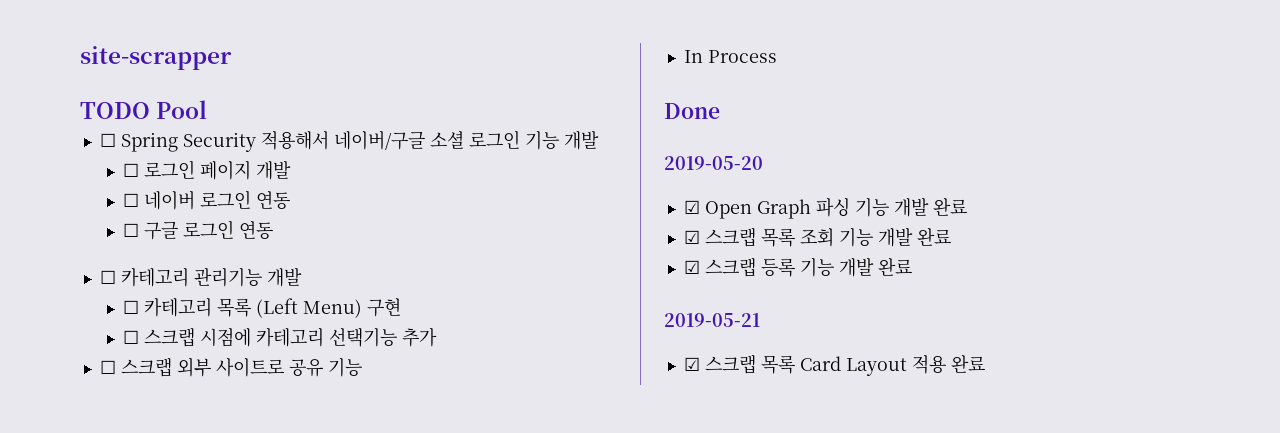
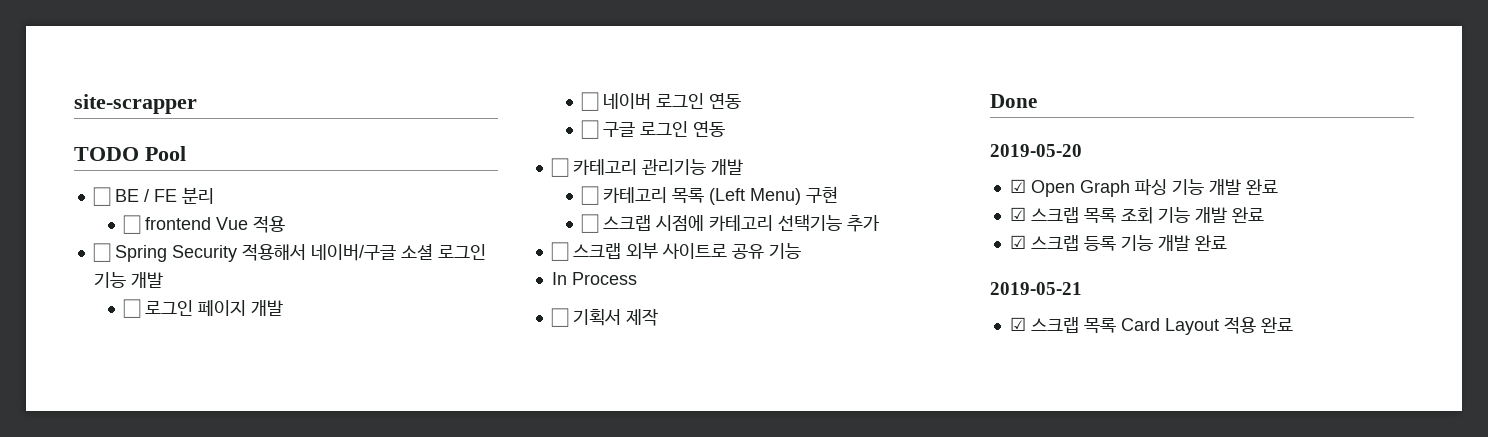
(208, 109) none -> [92,187,214,206] [123,215,286,234] // ☐ BE / FE 분리 // ☐ frontend Vue 적용
(777, 56) none -> [550,308,658,327] // ☐ 기획서 제작

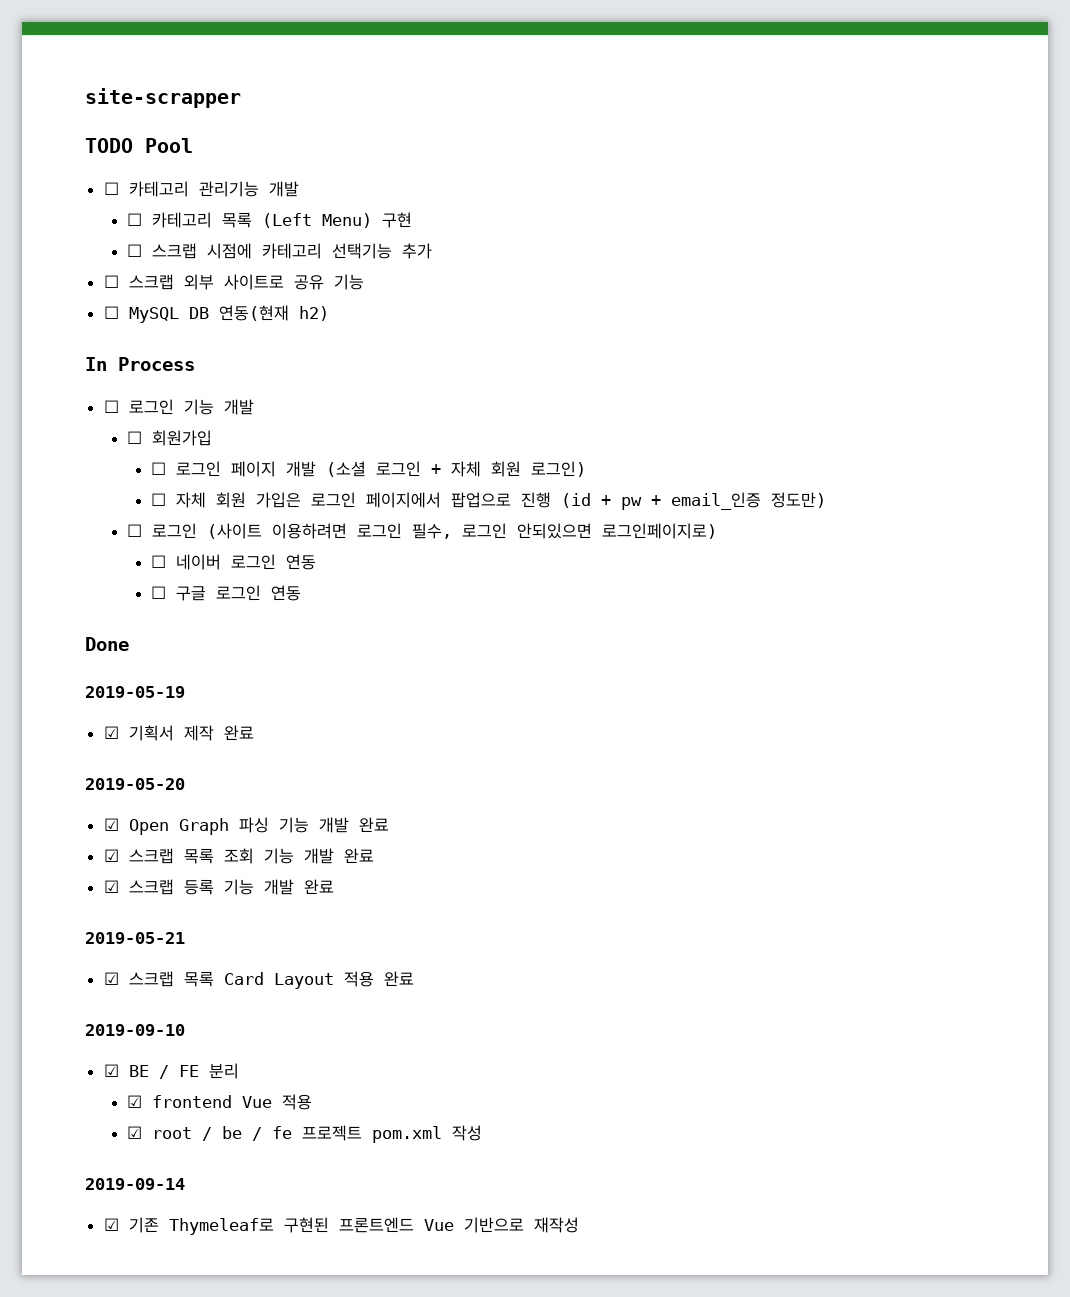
[92,187,214,206] [123,215,286,234] [92,243,486,262] [93,272,163,288] [123,299,284,318] [581,92,742,111] [581,120,726,139] // ☐ BE / FE 분리 // ☐ frontend Vue 적용 // ☐ Spring Security 적용해서 네이버/구글 소셜 로그인 기능 개발 // ☐ 로그인 페이지 개발 // ☐ 네이버 로그인 연동 // ☐ 구글 로그인 연동 -> (193, 145) none
[551,272,637,285] [550,308,569,327] In Process // ☐ -> [103,305,329,323] [85,357,195,371] [103,399,254,415] [127,430,213,446] [151,461,587,477] [151,492,827,510] [127,523,718,539] [151,554,317,570] [151,585,302,601] [85,637,129,651] [85,686,185,698] [103,726,119,739] ☐ MySQL DB 연동(현재 h2) // In Process // ☐ 로그인 기능 개발 // ☐ 회원가입 // ☐ 로그인 페이지 개발 (소셜 로그인 + 자체 회원 로그인) // ☐ 자체 회원 가입은 로그인 페이지에서 팝업으로 진행 (id + pw + email_인증 정도만) // ☐ 로그인 (사이트 이용하려면 로그인 필수, 로그인 안되있으면 로그인페이지로) // ☐ 네이버 로그인 연동 // ☐ 구글 로그인 연동 // Done // 2019-05-19 // ☑
[990,94,1037,108] // Done -> [223,725,254,741] 완료
(1293, 325) none -> [85,1024,185,1036] [103,1063,239,1079] [127,1094,313,1110] [127,1125,483,1143] [85,1178,185,1190] [103,1217,579,1235] // 2019-09-10 // ☑ BE / FE 분리 // ☑ frontend Vue 적용 // ☑ root / be / fe 프로젝트 pom.xml 작성 // 2019-09-14 // ☑ 기존 Thymeleaf로 구현된 프론트엔드 Vue 기반으로 재작성

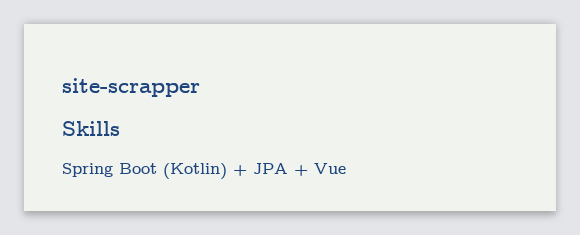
[85,138,193,153] [103,181,299,197] [127,212,413,228] [127,243,433,259] [103,274,364,290] [103,305,329,323] [85,357,195,371] [103,399,254,415] [127,430,213,446] [151,461,587,477] [151,492,827,510] [127,523,718,539] [151,554,317,570] [151,585,302,601] [85,637,129,651] [85,686,185,698] [103,725,254,741] [85,778,185,790] [103,817,389,835] [103,848,374,864] [103,879,334,895] [85,932,185,944] [103,971,414,989] [85,1024,185,1036] [103,1063,239,1079] [127,1094,313,1110] [127,1125,483,1143] [85,1178,185,1190] [103,1217,579,1235] TODO Pool // ☐ 카테고리 관리기능 개발 // ☐ 카테고리 목록 (Left Menu) 구현 // ☐ 스크랩 시점에 카테고리 선택기능 추가 // ☐ 스크랩 외부 사이트로 공유 기능 // ☐ MySQL DB 연동(현재 h2) // In Process // ☐ 로그인 기능 개발 // ☐ 회원가입 // ☐ 로그인 페이지 개발 (소셜 로그인 + 자체 회원 로그인) // ☐ 자체 회원 가입은 로그인 페이지에서 팝업으로 진행 (id + pw + email_인증 정도만) // ☐ 로그인 (사이트 이용하려면 로그인 필수, 로그인 안되있으면 로그인페이지로) // ☐ 네이버 로그인 연동 // ☐ 구글 로그인 연동 // Done // 2019-05-19 // ☑ 기획서 제작 완료 // 2019-05-20 // ☑ Open Graph 파싱 기능 개발 완료 // ☑ 스크랩 목록 조회 기능 개발 완료 // ☑ 스크랩 등록 기능 개발 완료 // 2019-05-21 // ☑ 스크랩 목록 Card Layout 적용 완료 // 2019-09-10 // ☑ BE / FE 분리 // ☑ frontend Vue 적용 // ☑ root / be / fe 프로젝트 pom.xml 작성 // 2019-09-14 // ☑ 기존 Thymeleaf로 구현된 프론트엔드 Vue 기반으로 재작성 -> [62,121,120,136] [62,163,346,180] Skills // Spring Boot (Kotlin) + JPA + Vue

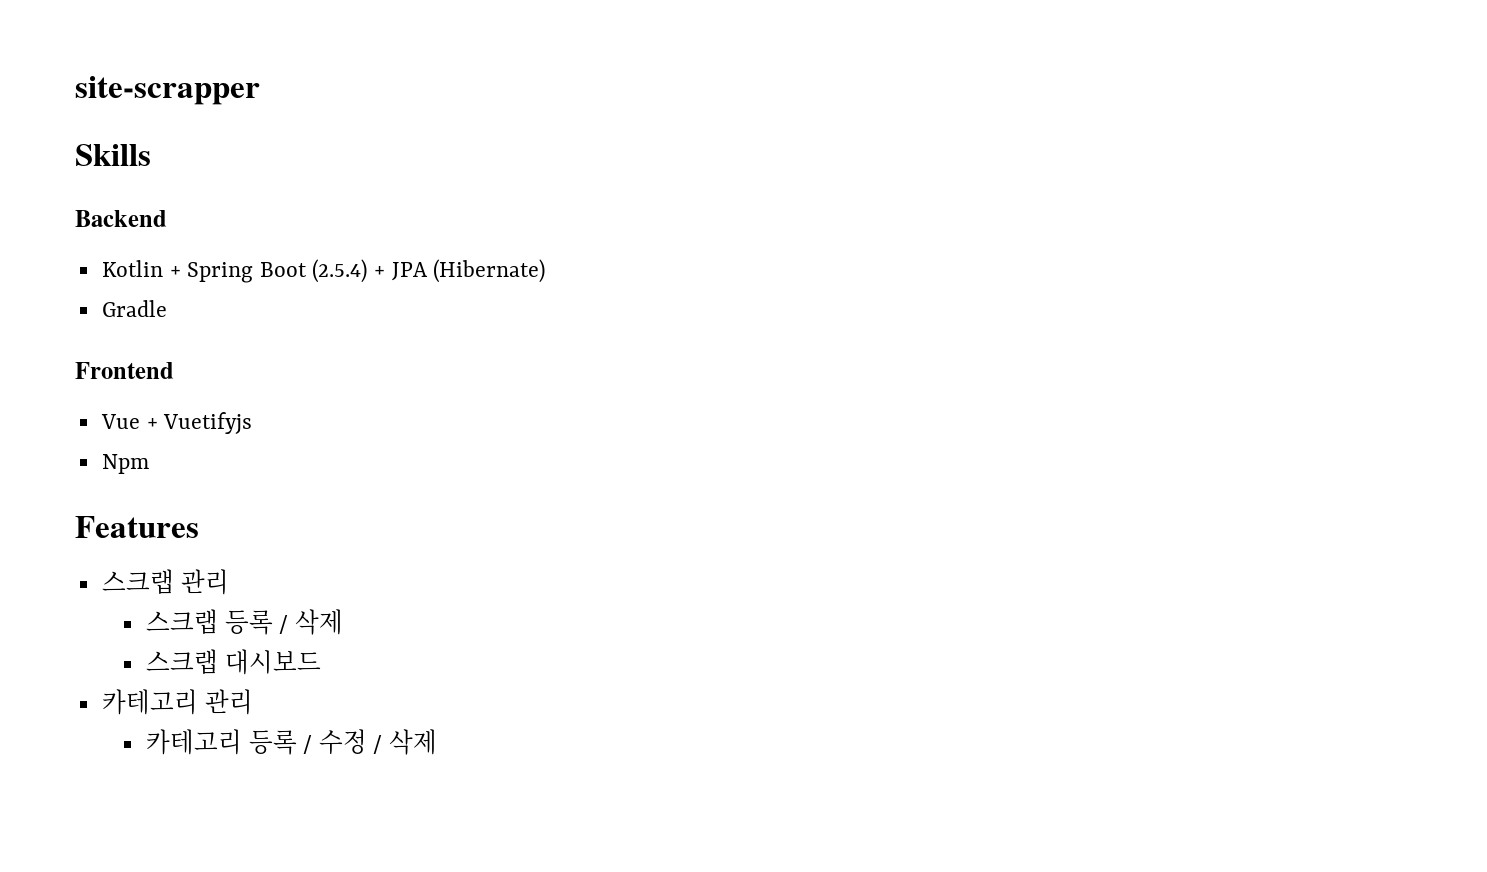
(120, 128) none -> [75,210,167,227] [101,260,181,277] Backend // Kotlin +
[163,163,227,180] (Kotlin) -> [312,259,368,283] (2.5.4)
[294,163,346,176] + Vue -> [433,259,546,283] [101,300,167,317] [75,362,174,379] [100,412,253,434] [101,454,149,474] [75,516,199,538] [101,569,229,595] [145,609,343,635] [145,649,321,675] [101,689,253,715] [145,729,437,755] (Hibernate) // Gradle // Frontend // Vue + Vuetifyjs // Npm // Features // 스크랩 관리 // 스크랩 등록 / 삭제 // 스크랩 대시보드 // 카테고리 관리 // 카테고리 등록 / 수정 / 삭제

